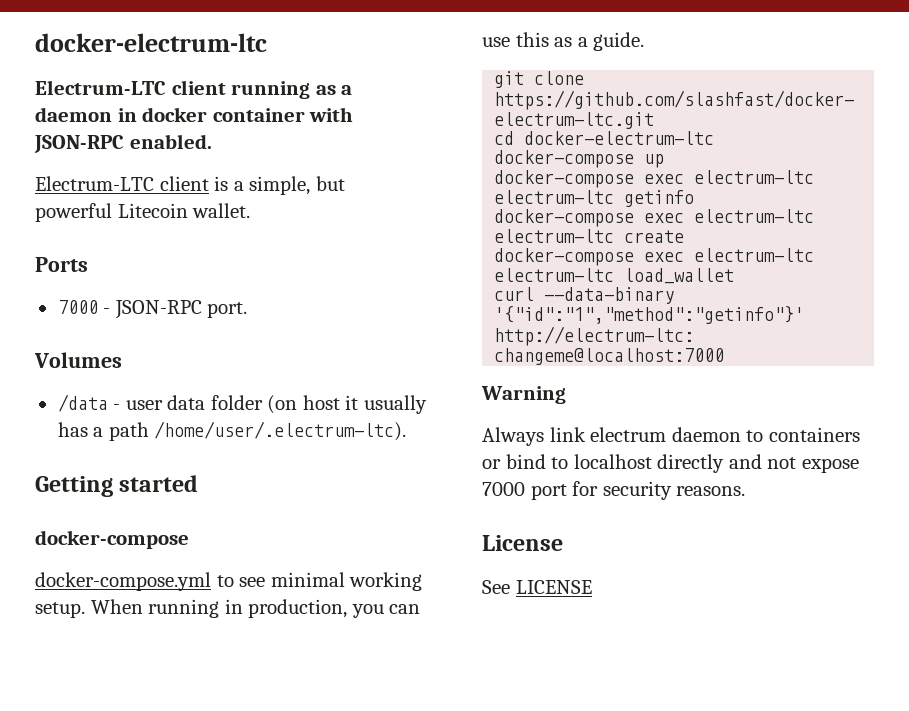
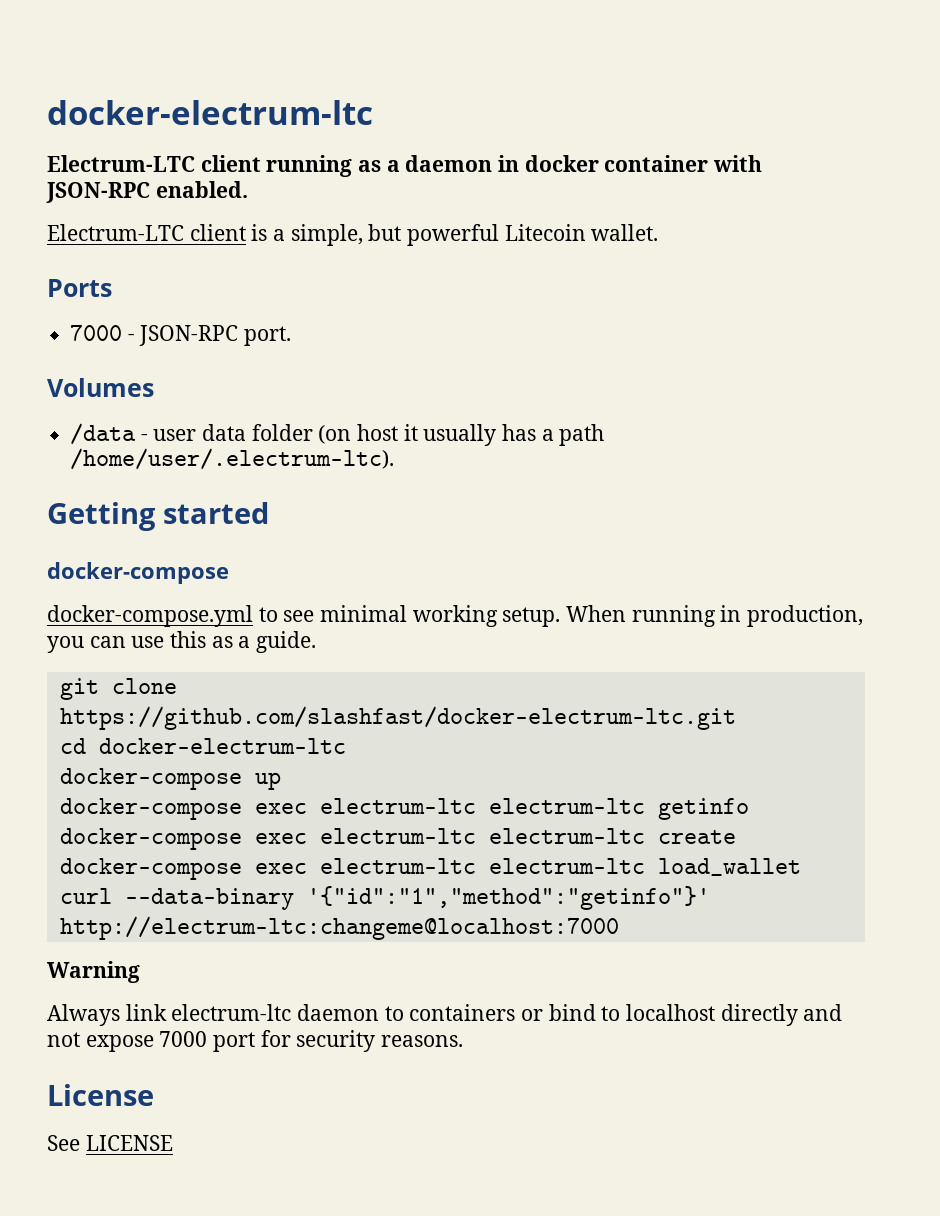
[590,427,667,442] electrum -> [171,1004,292,1021] electrum-ltc

